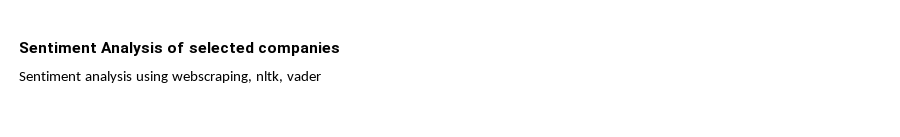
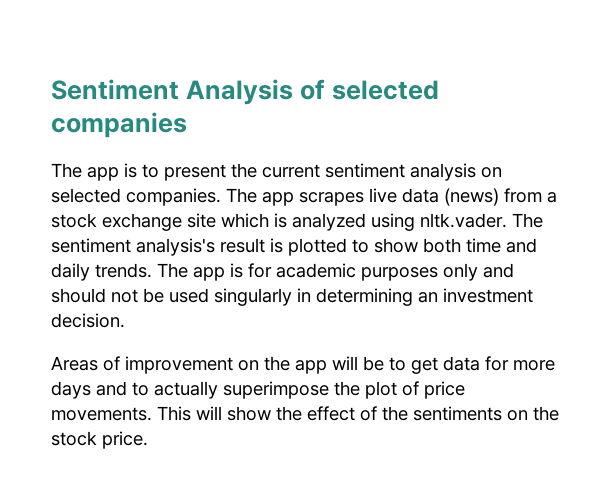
[19,71,321,83] Sentiment analysis using webscraping, nltk, vader -> [51,163,502,181] [51,188,557,206] [51,213,543,231] [51,238,537,256] [51,263,514,281] [51,288,533,306] [51,313,125,328] [51,356,555,374] [51,381,465,399] [51,406,559,421] [51,431,148,449] The app is to present the current sentiment analysis on selected companies. The app scrapes live data (news) from a stock exchange site which is analyzed using nltk.vader. The sentiment analysis's result is plotted to show both time and daily trends. The app is for academic purposes only and should not be used singularly in determining an investment decision. // Areas of improvement on the app will be to get data for more days and to actually superimpose the plot of price movements. This will show the effect of the sentiments on the stock price.

